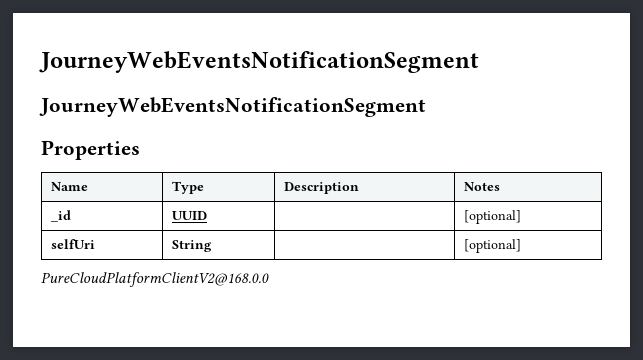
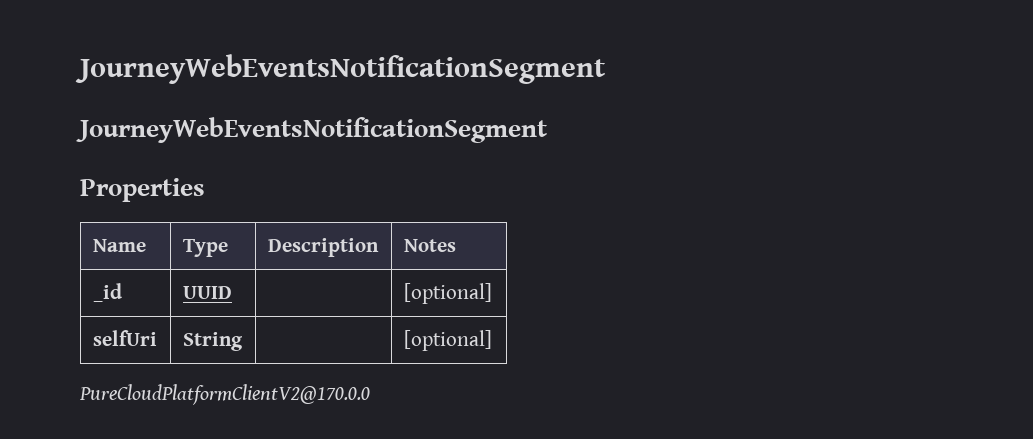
[41,272,269,287] PureCloudPlatformClientV2@168.0.0 -> [79,384,370,405] PureCloudPlatformClientV2@170.0.0

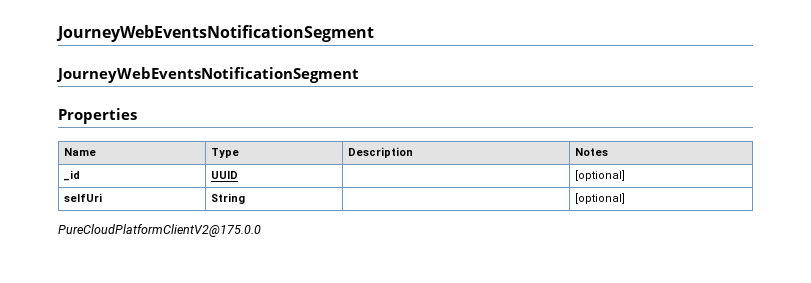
[79,384,370,405] PureCloudPlatformClientV2@170.0.0 -> [58,224,261,237] PureCloudPlatformClientV2@175.0.0

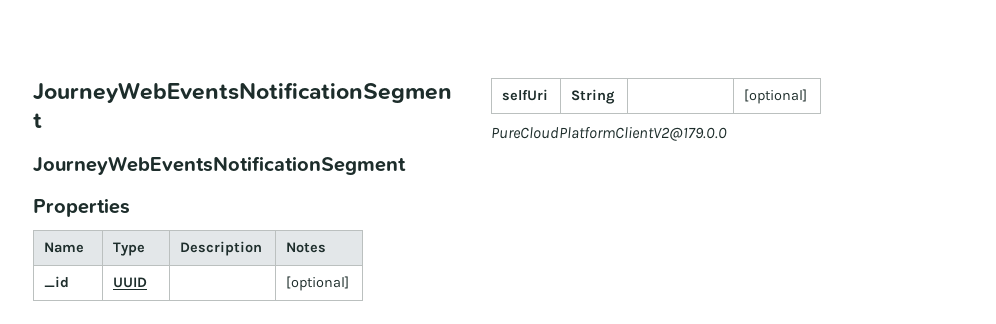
[58,224,261,237] PureCloudPlatformClientV2@175.0.0 -> [491,126,727,141] PureCloudPlatformClientV2@179.0.0

